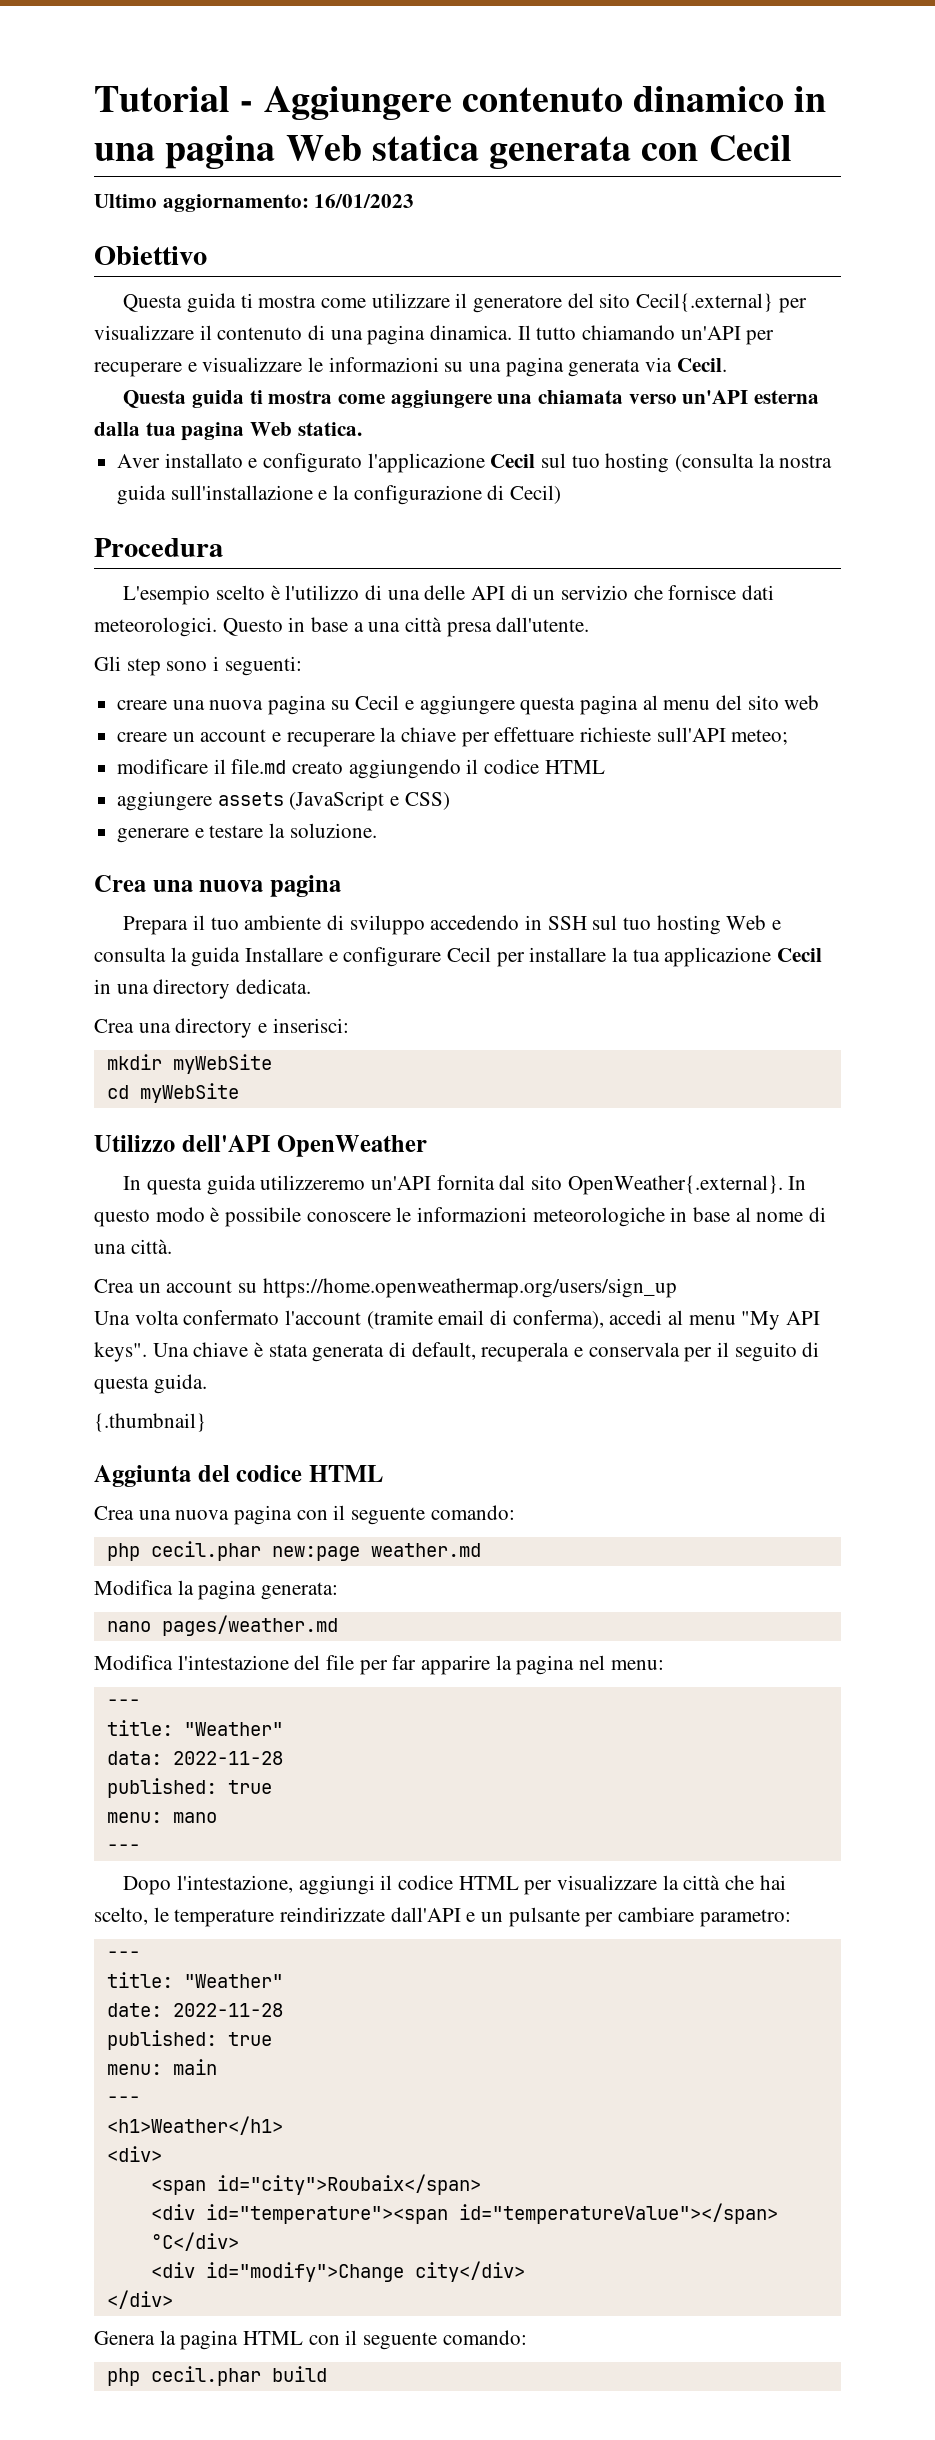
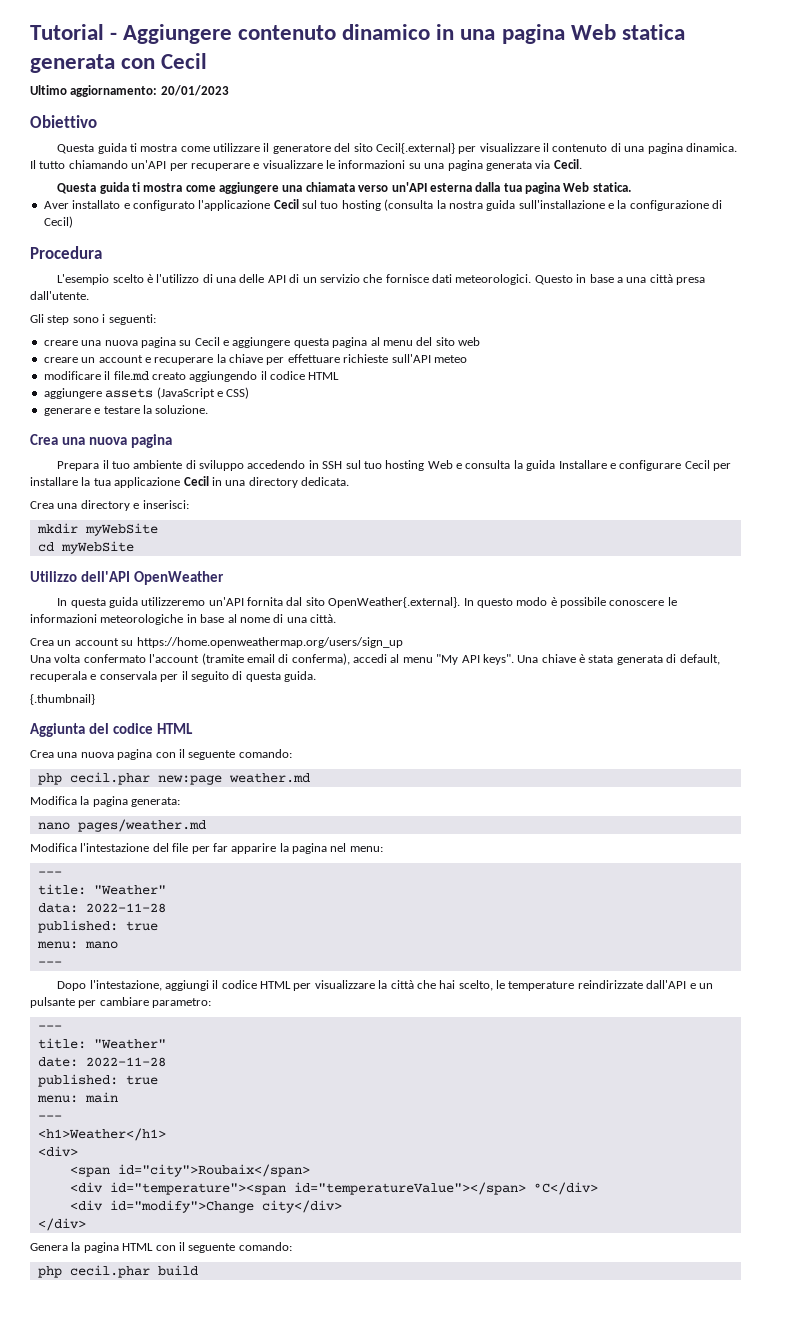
[314,194,415,208] 16/01/2023 -> [160,85,229,96] 20/01/2023
[731,729,789,745] meteo; -> [433,355,467,363] meteo

